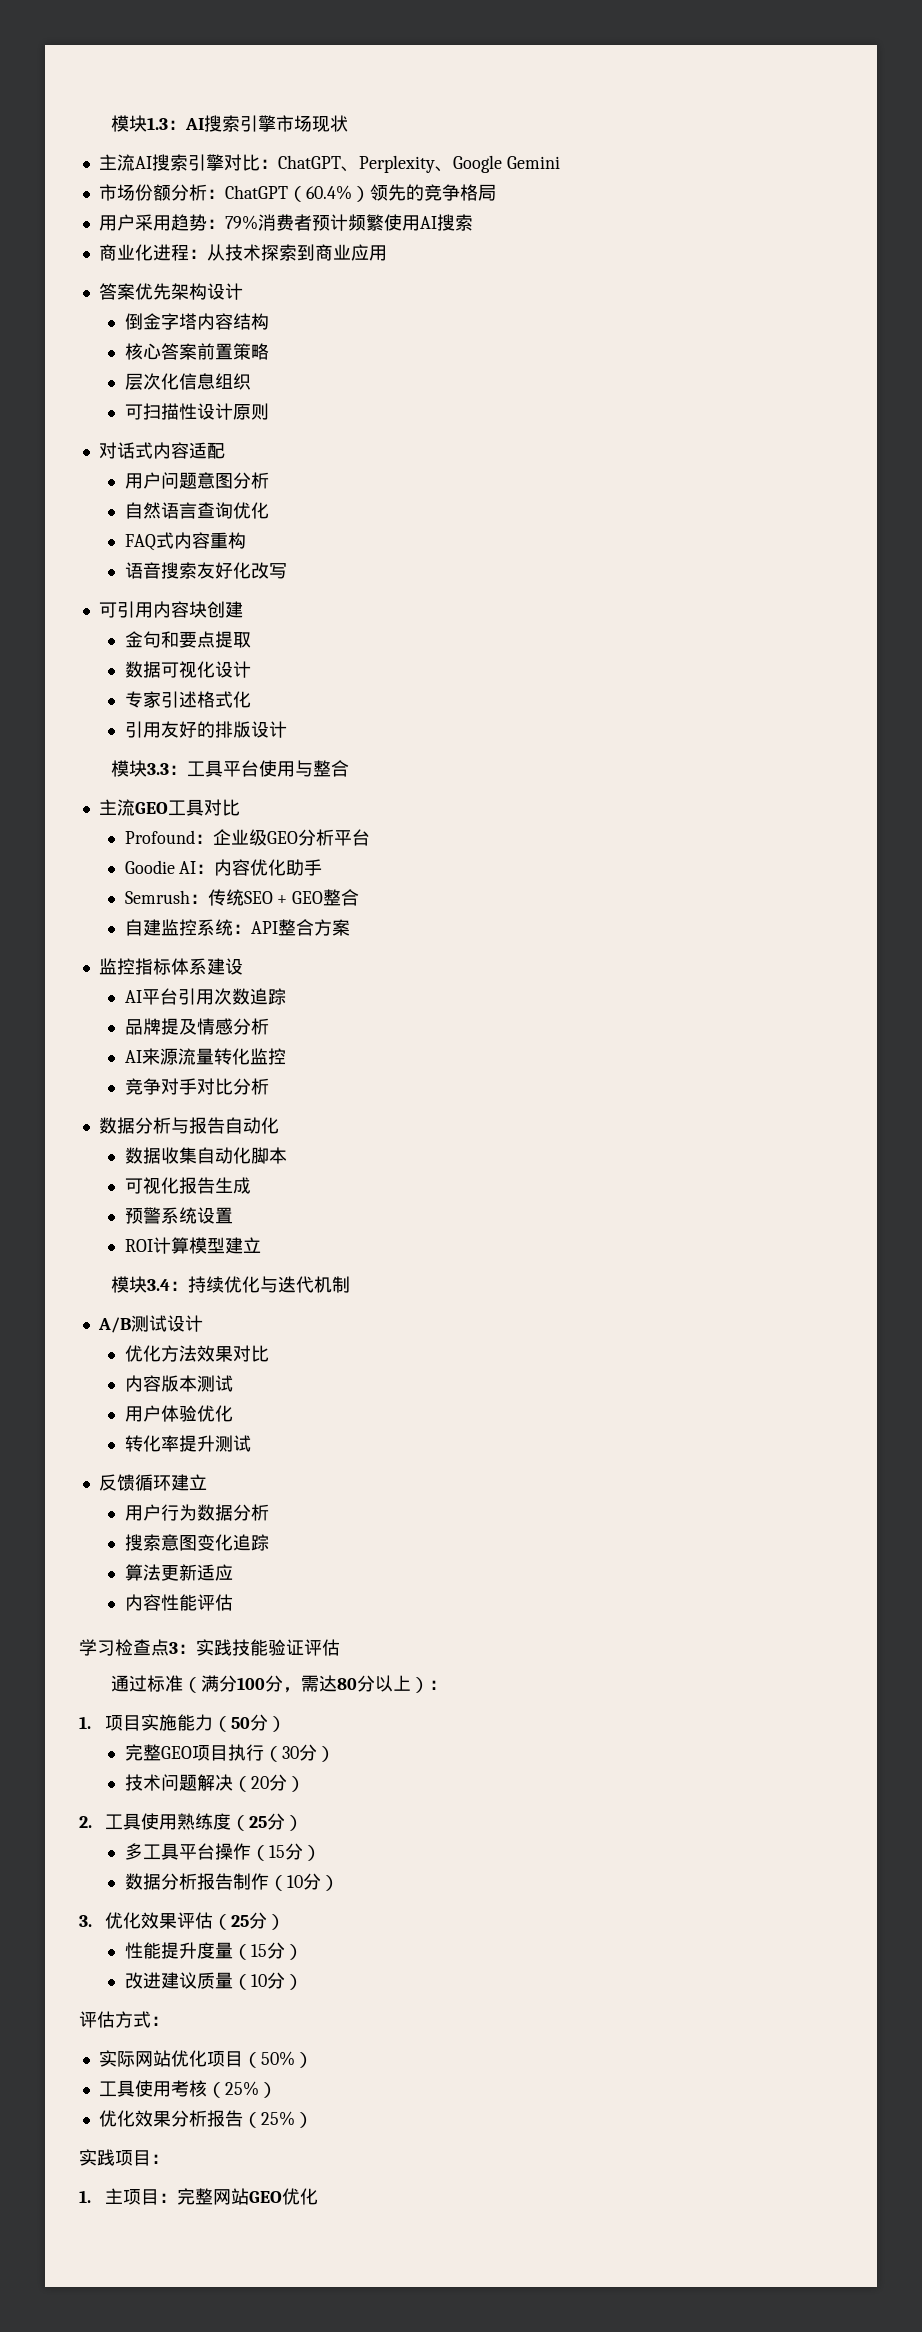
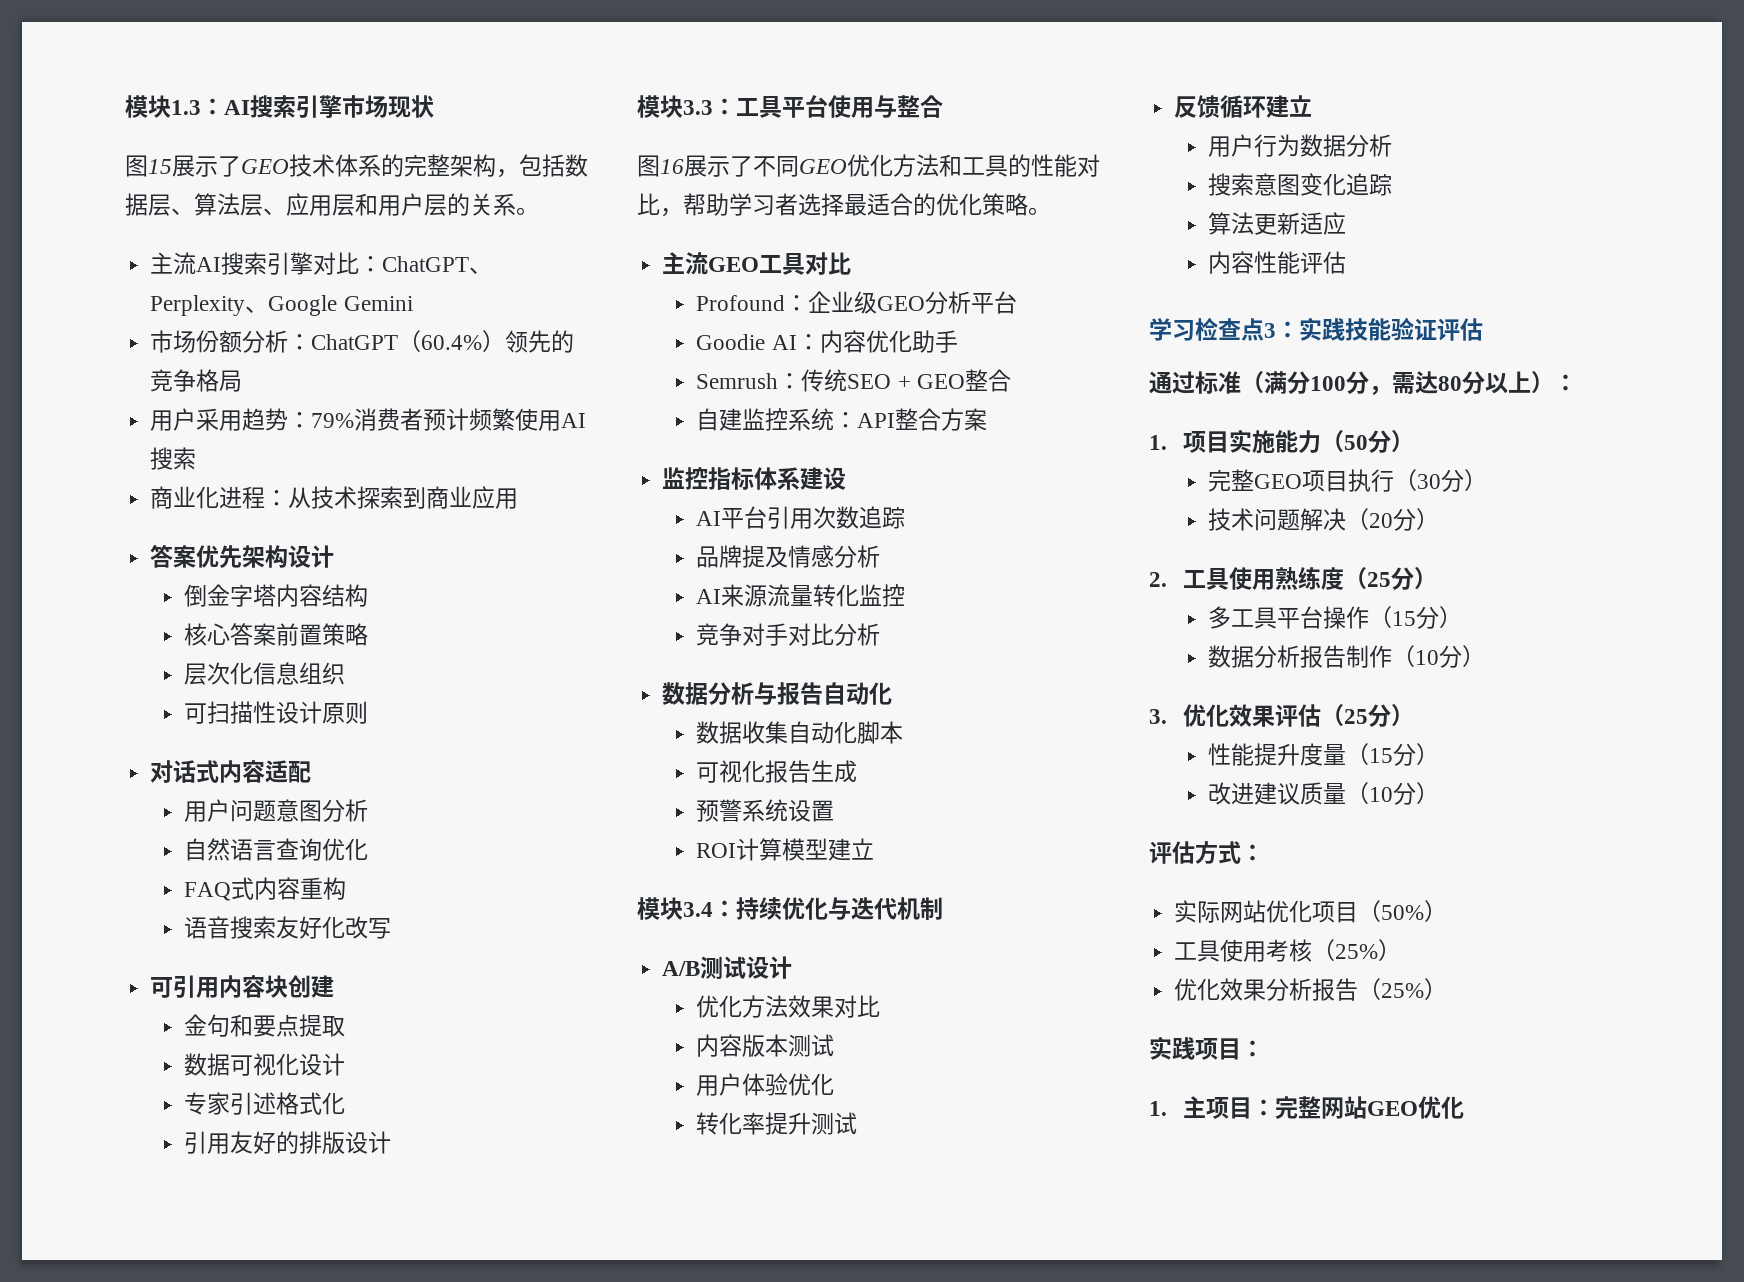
(349, 123) none -> [125,154,588,178] [125,193,539,216] // 图15展示了GEO技术体系的完整架构，包括数据层、算法层、应用层和用户层的关系。
(350, 768) none -> [637,154,1100,177] [637,193,1051,217] // 图16展示了不同GEO优化方法和工具的性能对比，帮助学习者选择最适合的优化策略。

